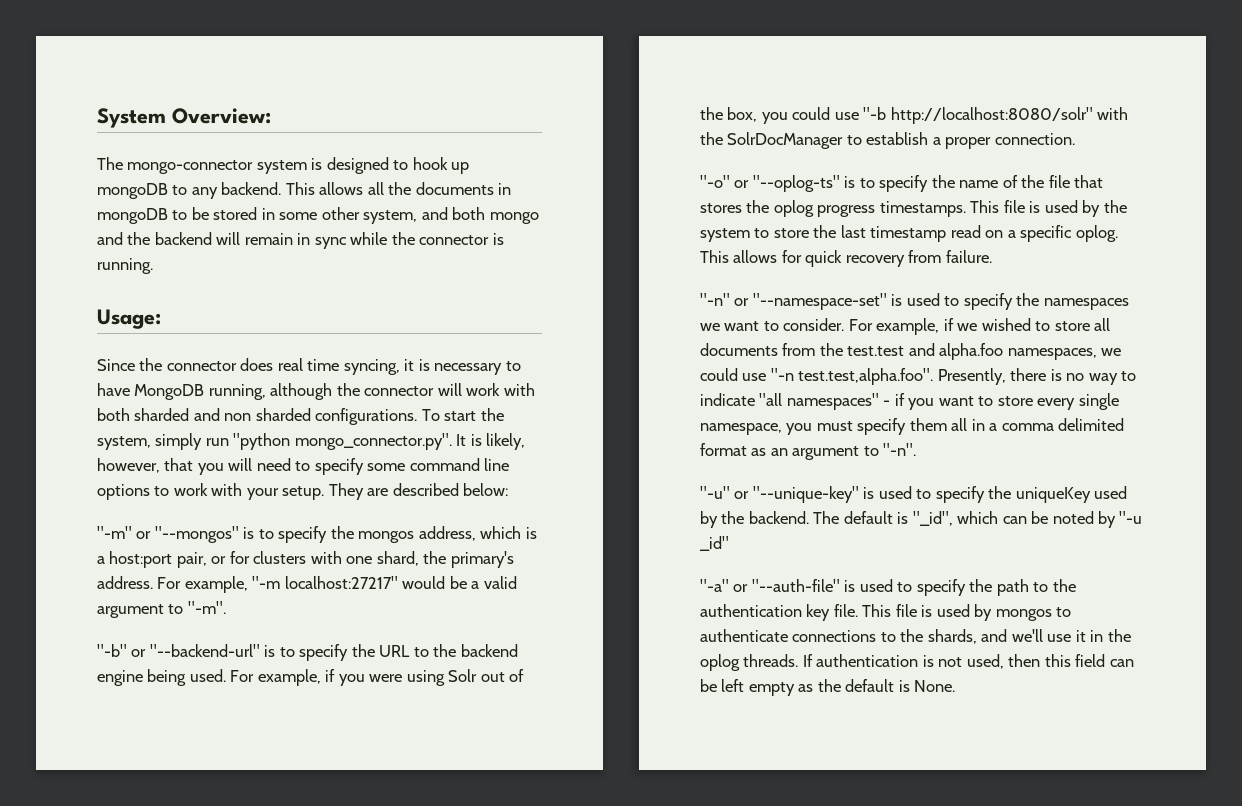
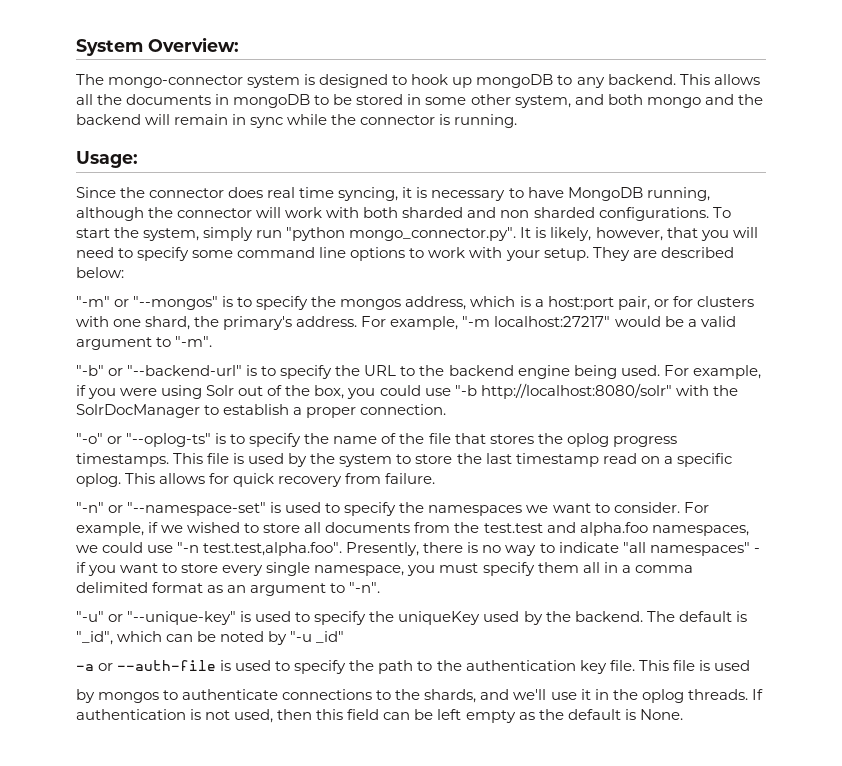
[700,579,840,592] "-a" or "--auth-file" -> [76,660,217,671] -a or --auth-file
(970, 610) none -> (750, 665) //

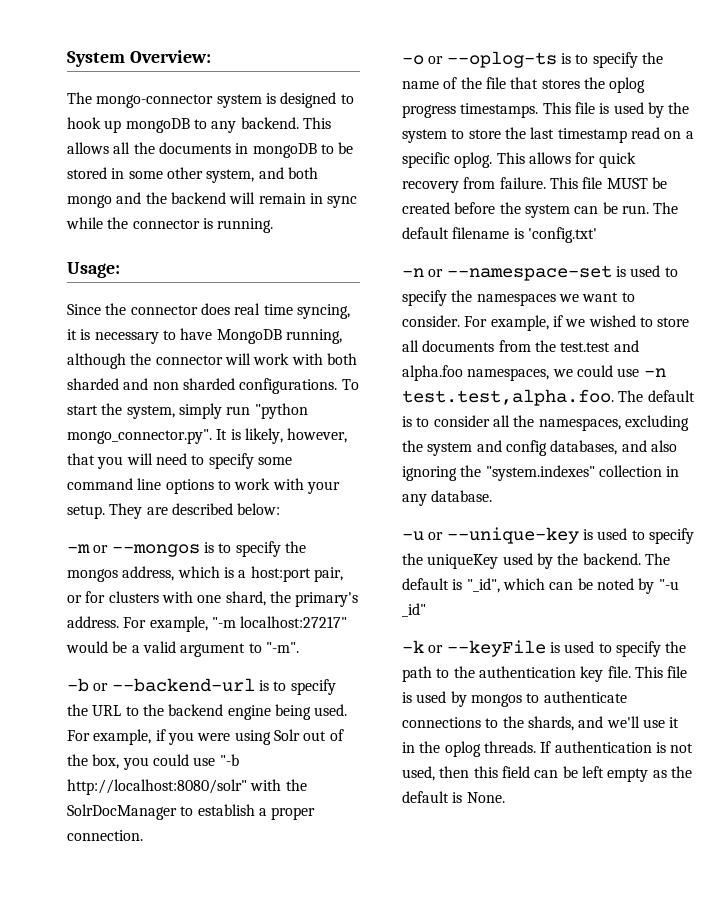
[76,296,219,310] "-m" or "--mongos" -> [67,544,200,557] -m or --mongos
[76,365,243,376] "-b" or "--backend-url" -> [67,678,255,692] -b or --backend-url
[76,433,212,447] "-o" or "--oplog-ts" -> [402,51,557,68] -o or --oplog-ts
[76,502,267,516] // "-n" or "--namespace-set" -> [549,177,667,189] [402,202,679,218] [402,227,597,243] [402,265,612,281] This file MUST be created before the system can be run. The default filename is 'config.txt' // -n or --namespace-set
[177,542,760,556] [76,562,693,576] [76,582,381,596] [76,611,237,625] "-n test.test,alpha.foo". Presently, there is no way to indicate "all namespaces" - if you want to store every single namespace, you must specify them all in a comma delimited format as an argument to "-n". // "-u" or "--unique-key" -> [643,368,666,377] [402,389,695,406] [402,415,689,431] [402,440,677,456] [402,465,680,481] [402,490,493,506] [402,527,579,544] -n test.test,alpha.foo. The default is to consider all the namespaces, excluding the system and config databases, and also ignoring the "system.indexes" collection in any database. // -u or --unique-key
[76,660,217,671] -a or --auth-file -> [402,640,546,657] -k or --keyFile
(750, 665) // -> (447, 697) none

